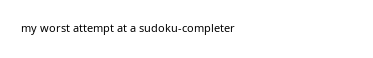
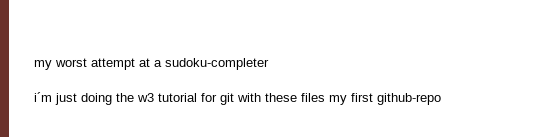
(235, 29) none -> [34,92,441,105] // i´m just doing the w3 tutorial for git with these files my first github-repo

